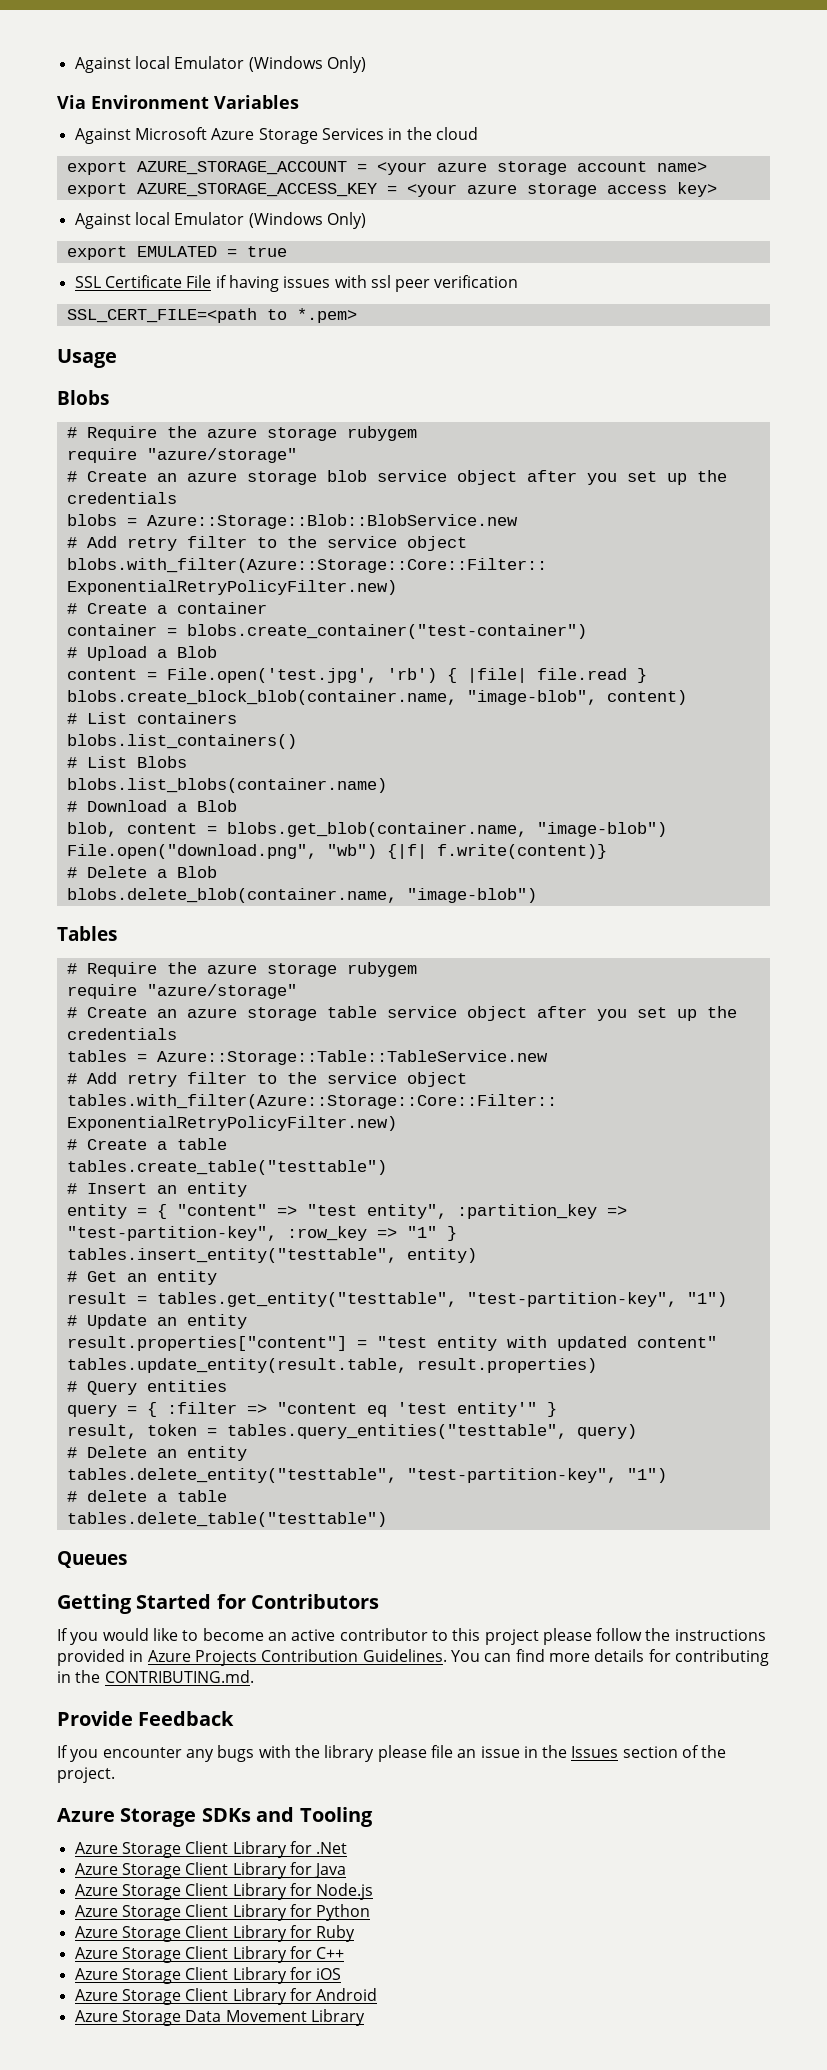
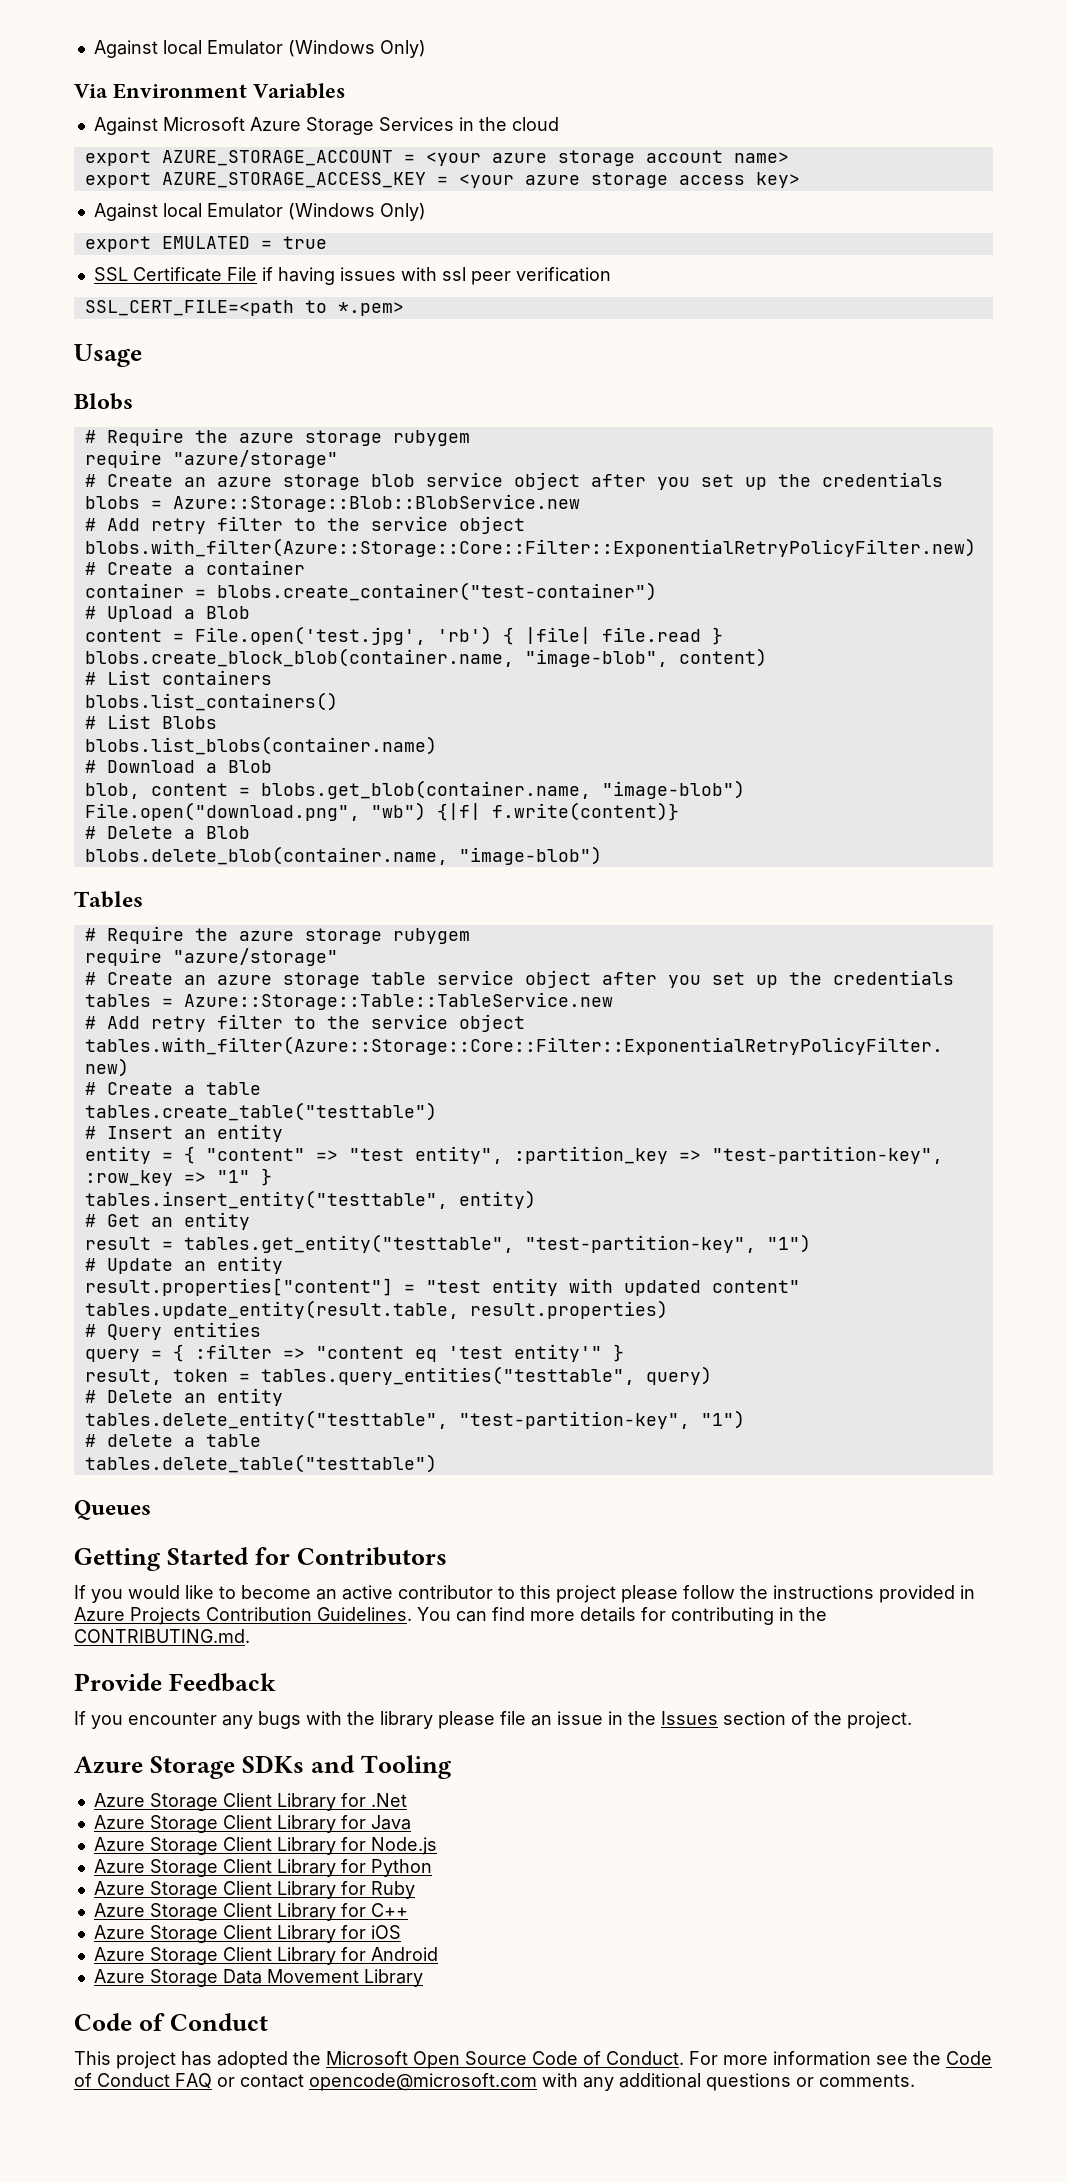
(365, 2017) none -> [74,2013,268,2031] [74,2051,992,2069] [74,2073,915,2091] // Code of Conduct // This project has adopted the Microsoft Open Source Code of Conduct. For more information see the Code of Conduct FAQ or contact opencode@microsoft.com with any additional questions or comments.

